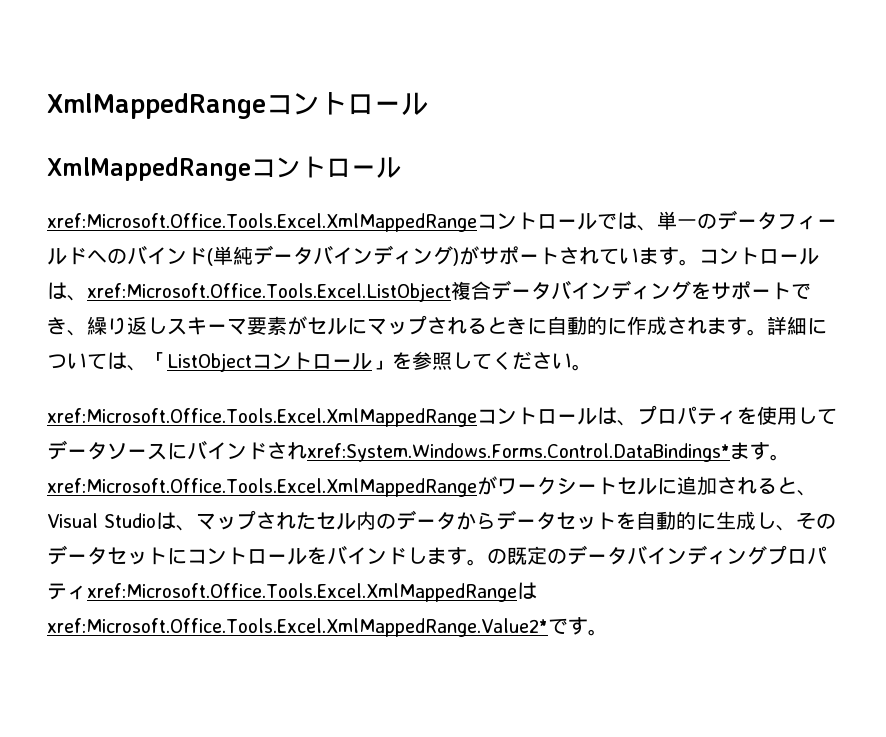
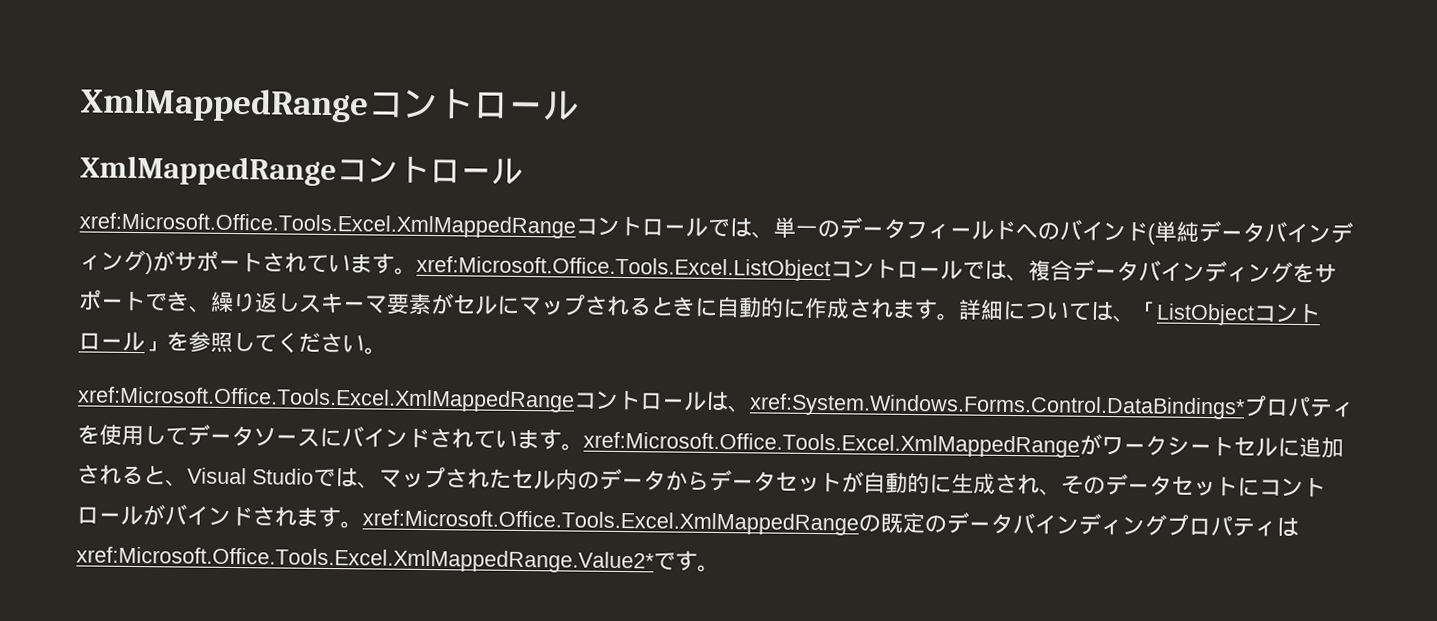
[699,247,819,265] [47,282,451,302] コントロールは、xref:Microsoft.Office.Tools.Excel.ListObject -> [416,255,1029,282] xref:Microsoft.Office.Tools.Excel.ListObjectコントロールでは、
(637, 423) none -> [749,393,1246,420] xref:System.Windows.Forms.Control.DataBindings*
[307,443,730,462] xref:System.Windows.Forms.Control.DataBindings* -> [473,429,518,449] てい
(156, 520) none -> [313,468,336,488] で
[616,512,636,530] を -> [841,471,864,493] が
[756,512,776,529] し -> [995,473,1040,495] され
[307,545,487,566] をバインドします。 -> [142,504,859,536] がバインドされます。xref:Microsoft.Office.Tools.Excel.XmlMappedRange
[87,583,517,602] xref:Microsoft.Office.Tools.Excel.XmlMappedRange -> (1277, 528) none

